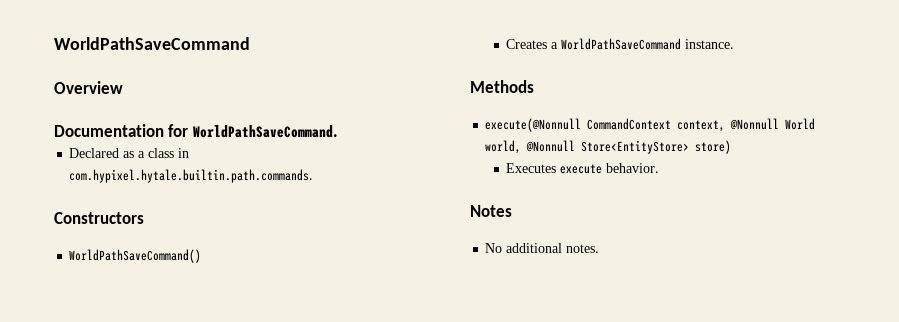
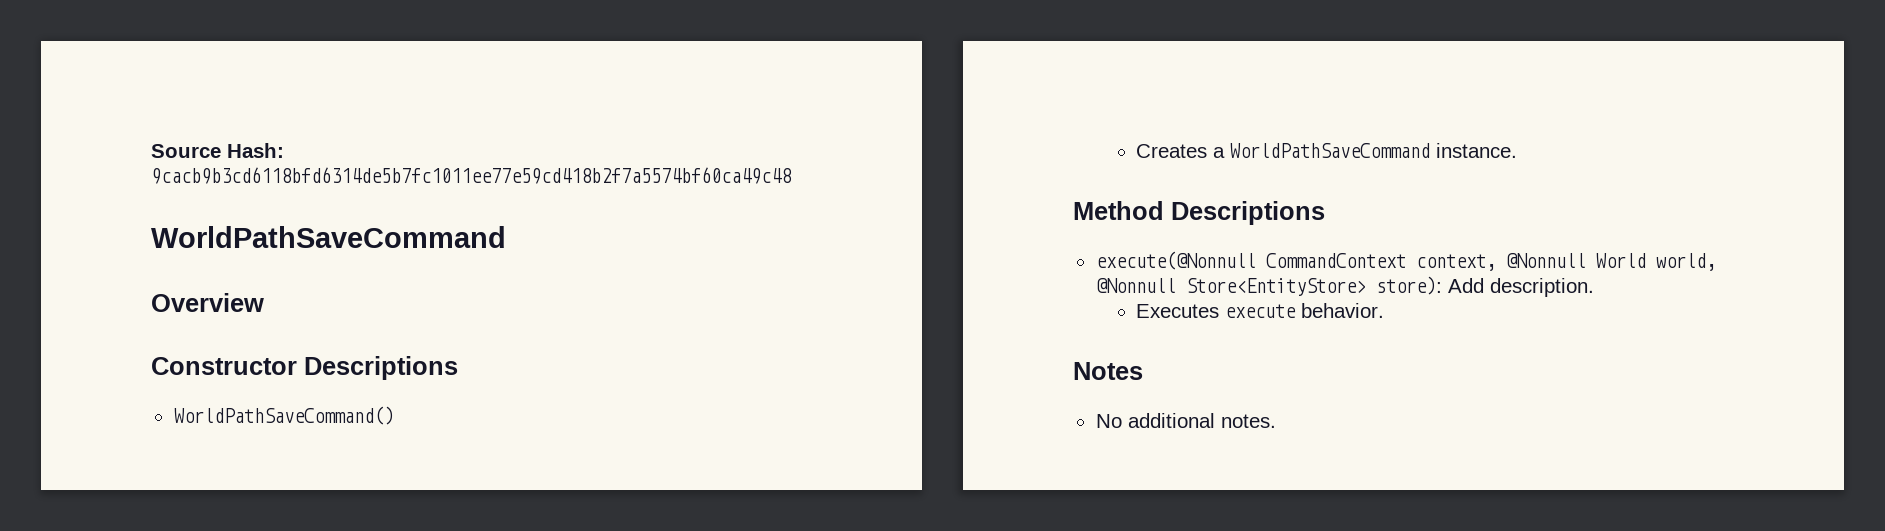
(54, 43) none -> [151,143,284,158] [151,167,792,184] Source Hash: 9cacb9b3cd6118bfd6314de5b7fc1011ee77e59cd418b2f7a5574bf60ca49c48 //
[54,124,338,138] [69,148,190,158] [69,169,314,183] [54,212,144,224] Documentation for WorldPathSaveCommand. // Declared as a class in com.hypixel.hytale.builtin.path.commands. // Constructors -> [151,356,458,380] Constructor Descriptions
[470,80,534,93] Methods -> [1073,201,1325,225] Method Descriptions
[695,140,732,154] store) -> [1375,276,1594,297] store): Add description.

